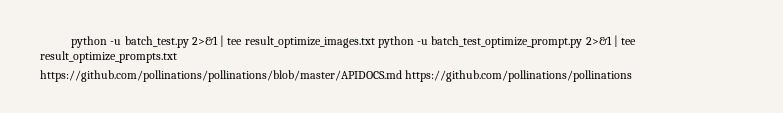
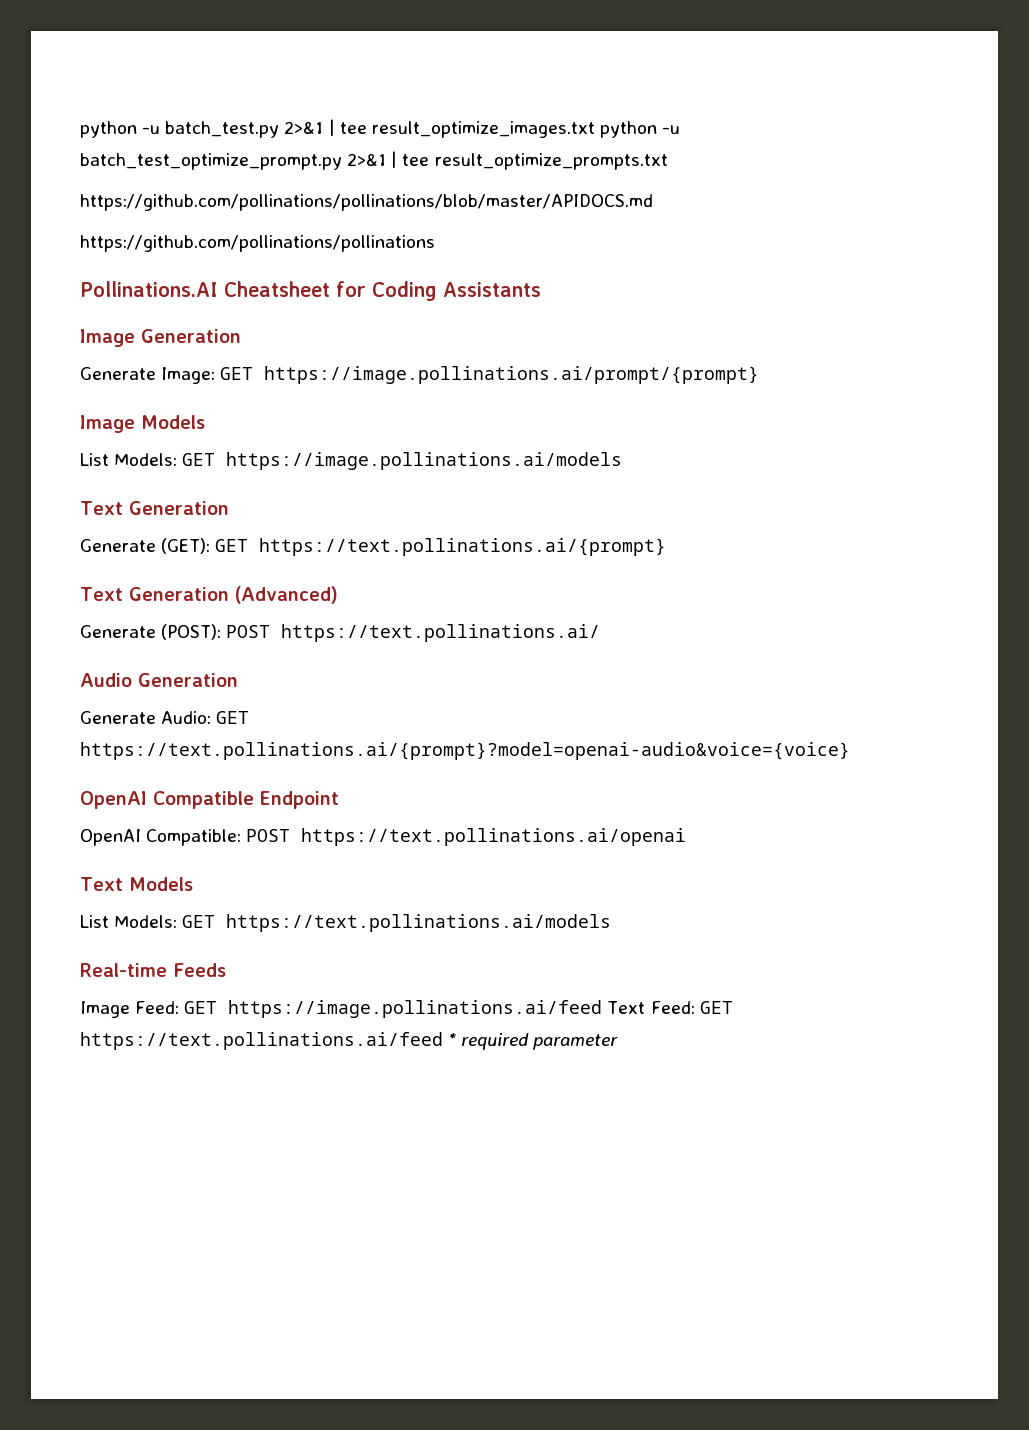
(402, 76) none -> (653, 202) //
(633, 76) none -> [80,281,541,301] [80,329,241,347] [80,366,760,384] [80,415,205,433] [80,452,623,470] [80,501,229,515] [80,538,667,556] [80,586,338,604] [80,624,601,642] [80,673,238,687] [80,711,250,724] [80,742,850,760] [80,791,339,809] [80,828,687,846] [80,877,193,891] [80,914,612,932] [80,963,226,977] [80,1000,733,1018] [80,1032,619,1050] // Pollinations.AI Cheatsheet for Coding Assistants // Image Generation // Generate Image: GET https://image.pollinations.ai/prompt/{prompt} // Image Models // List Models: GET https://image.pollinations.ai/models // Text Generation // Generate (GET): GET https://text.pollinations.ai/{prompt} // Text Generation (Advanced) // Generate (POST): POST https://text.pollinations.ai/ // Audio Generation // Generate Audio: GET https://text.pollinations.ai/{prompt}?model=openai-audio&voice={voice} // OpenAI Compatible Endpoint // OpenAI Compatible: POST https://text.pollinations.ai/openai // Text Models // List Models: GET https://text.pollinations.ai/models // Real-time Feeds // Image Feed: GET https://image.pollinations.ai/feed Text Feed: GET https://text.pollinations.ai/feed * required parameter

